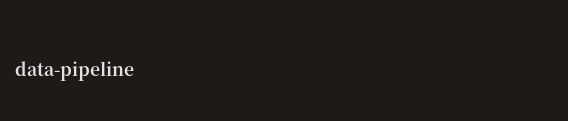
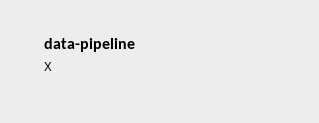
(134, 71) none -> [44,62,52,71] // X

